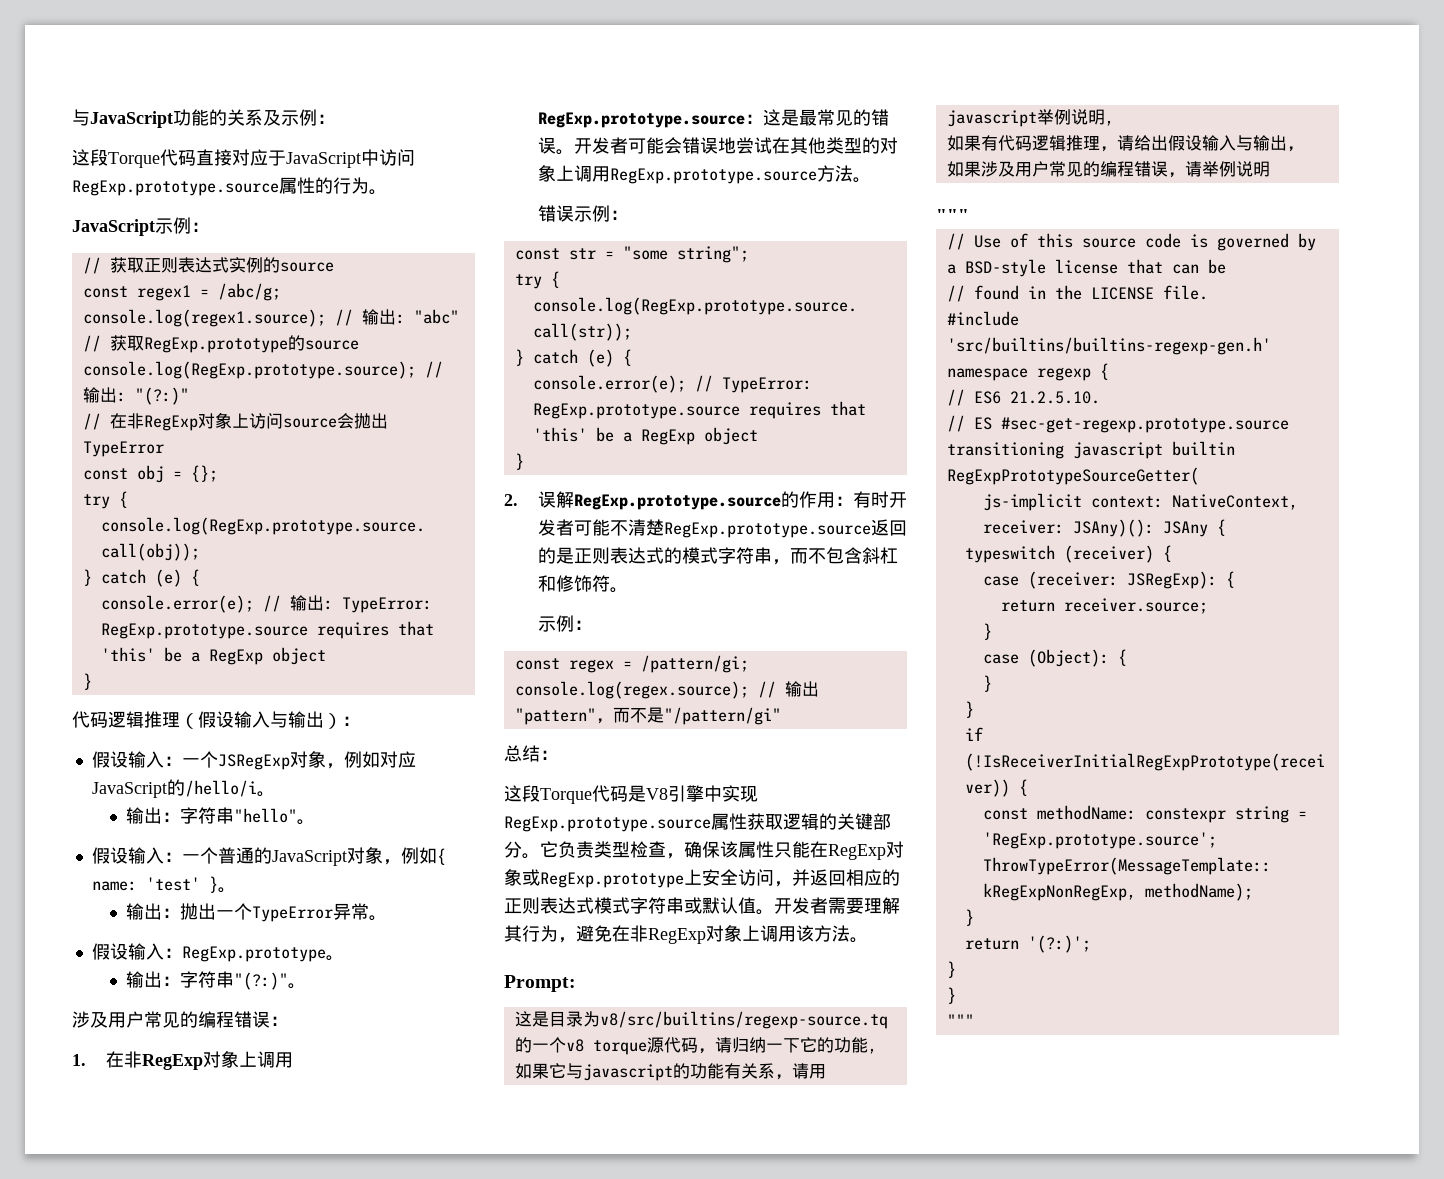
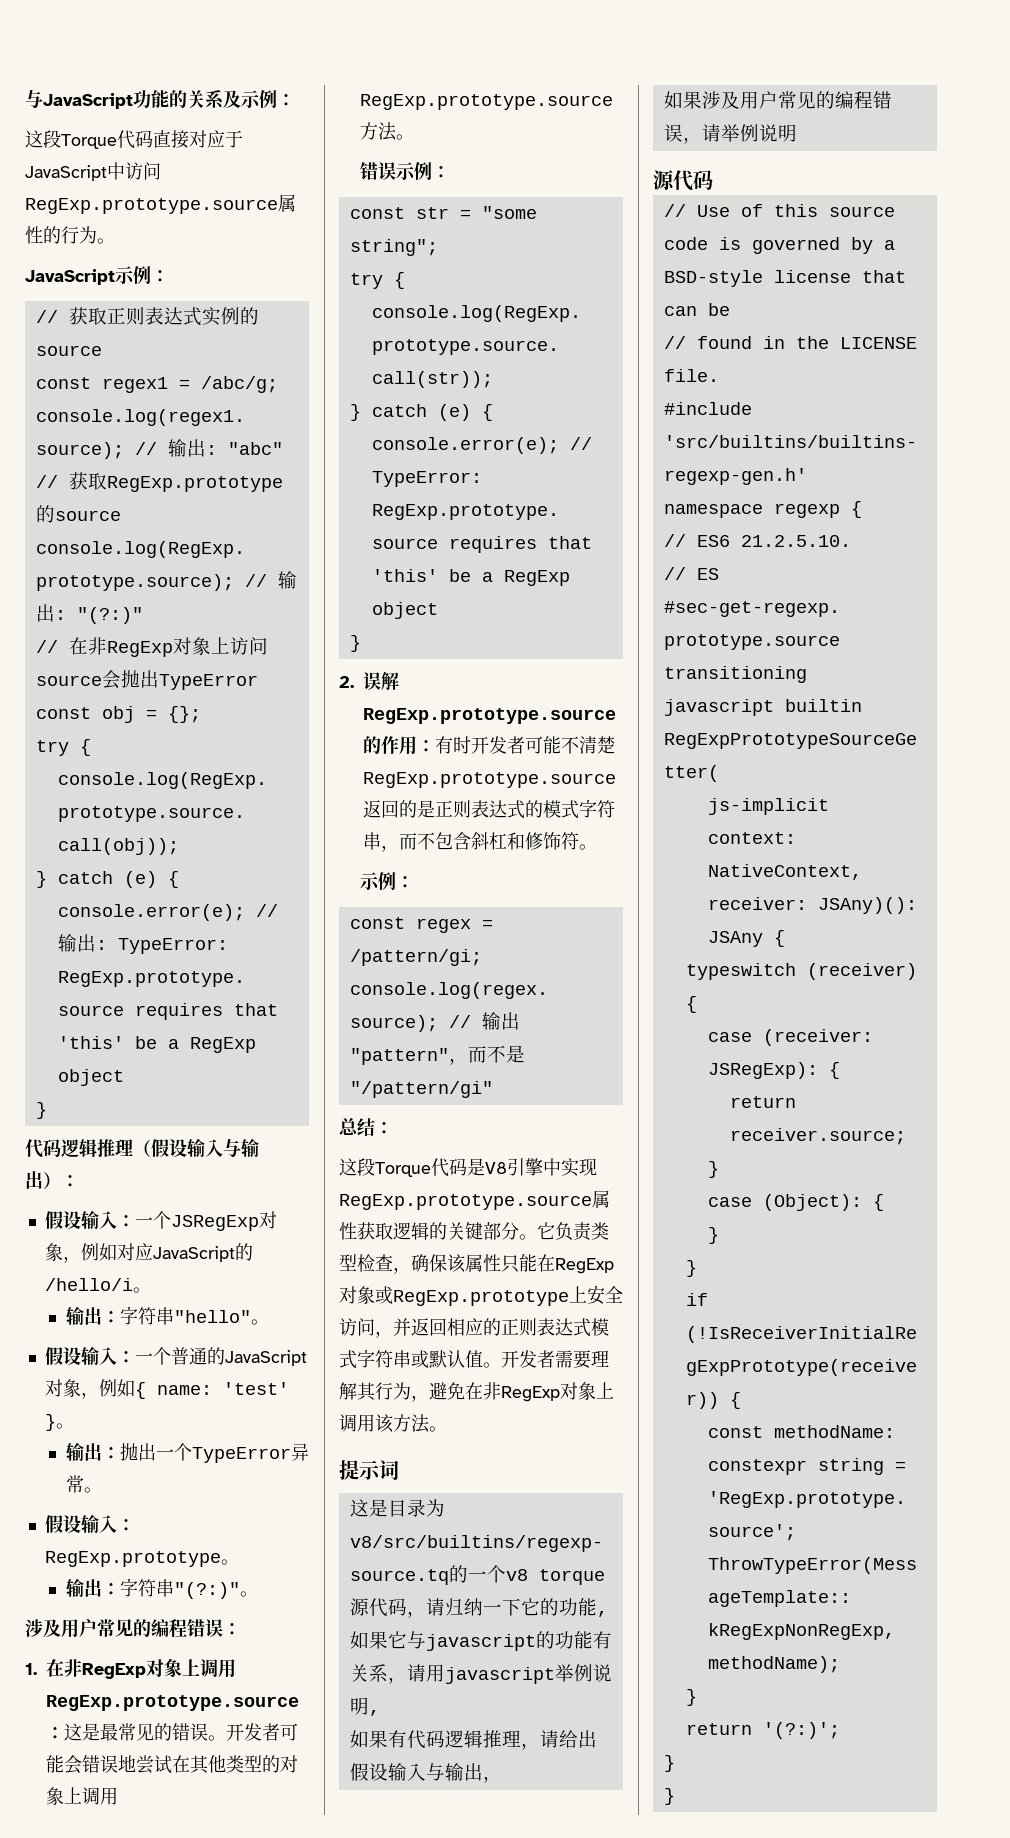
[504,975,576,992] Prompt: -> [339,1460,399,1480] 提示词
[936,209,969,222] """ -> [653,170,713,191] 源代码
[946,1014,974,1027] // """ -> (675, 1796) none

